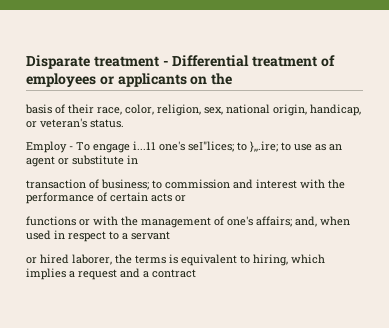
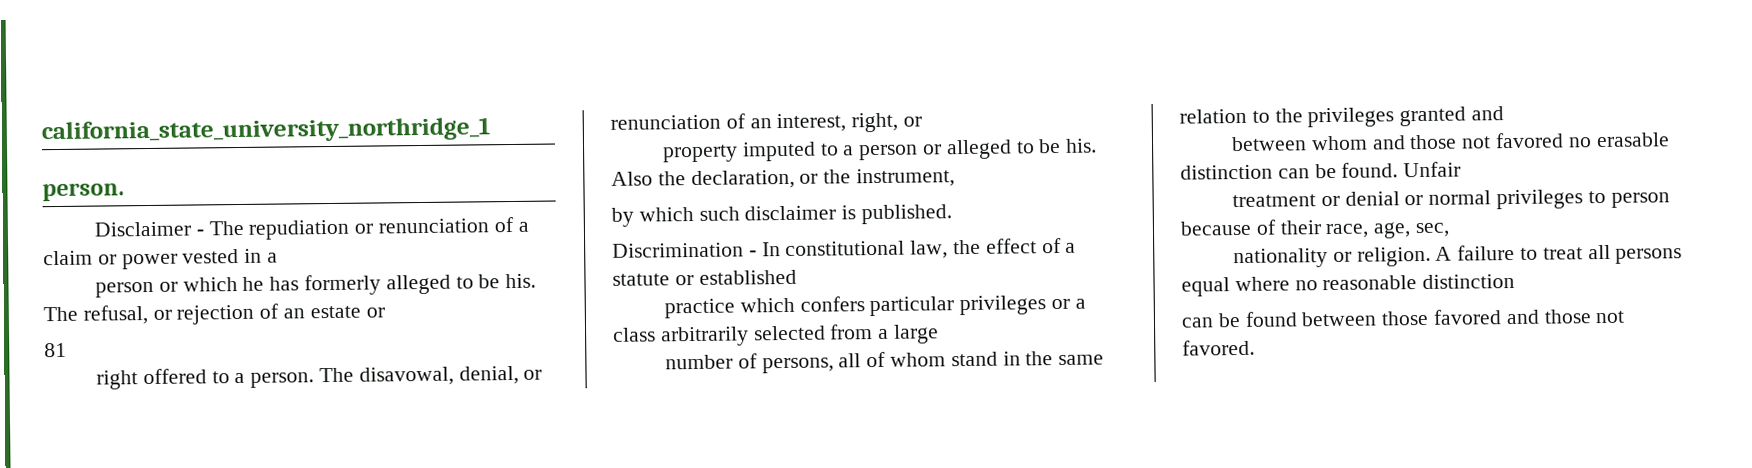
[26,55,335,69] [26,73,233,87] [25,104,361,116] [26,118,124,128] [26,141,342,153] [26,155,138,167] [26,179,345,190] [26,192,186,204] [26,216,350,228] [26,230,170,242] [26,254,325,266] [26,268,196,280] Disparate treatment - Differential treatment of employees or applicants on the // basis of their race, color, religion, sex, national origin, handicap, or veteran's status. // Employ - To engage i...11 one's seI"lices; to },,.ire; to use as an agent or substitute in // transaction of business; to commission and interest with the performance of certain acts or // functions or with the management of one's affairs; and, when used in respect to a servant // or hired laborer, the terms is equivalent to hiring, which implies a request and a contract -> [41,117,490,145] [42,182,125,202] [93,216,529,240] [43,248,279,270] [94,273,537,298] [43,303,385,325] [44,342,67,358] [95,365,543,390] [610,112,923,133] [662,138,1098,163] [611,168,956,190] [611,204,953,227] [612,237,1077,259] [612,269,797,286] [663,295,1086,319] [613,324,940,347] [664,351,1105,374] [1179,106,1505,128] [1230,132,1670,152] [1180,161,1462,180] [1231,189,1670,210] [1180,219,1451,239] [1232,244,1683,269] [1181,273,1516,297] [1181,309,1626,328] [1182,339,1255,356] california_state_university_northridge_1 // person. // Disclaimer - The repudiation or renunciation of a claim or power vested in a // person or which he has formerly alleged to be his. The refusal, or rejection of an estate or // 81 // right offered to a person. The disavowal, denial, or renunciation of an interest, right, or // property imputed to a person or alleged to be his. Also the declaration, or the instrument, // by which such disclaimer is published. // Discrimination - In constitutional law, the effect of a statute or established // practice which confers particular privileges or a class arbitrarily selected from a large // number of persons, all of whom stand in the same relation to the privileges granted and // between whom and those not favored no erasable distinction can be found. Unfair // treatment or denial or normal privileges to person because of their race, age, sec, // nationality or religion. A failure to treat all persons equal where no reasonable distinction // can be found between those favored and those not favored.

